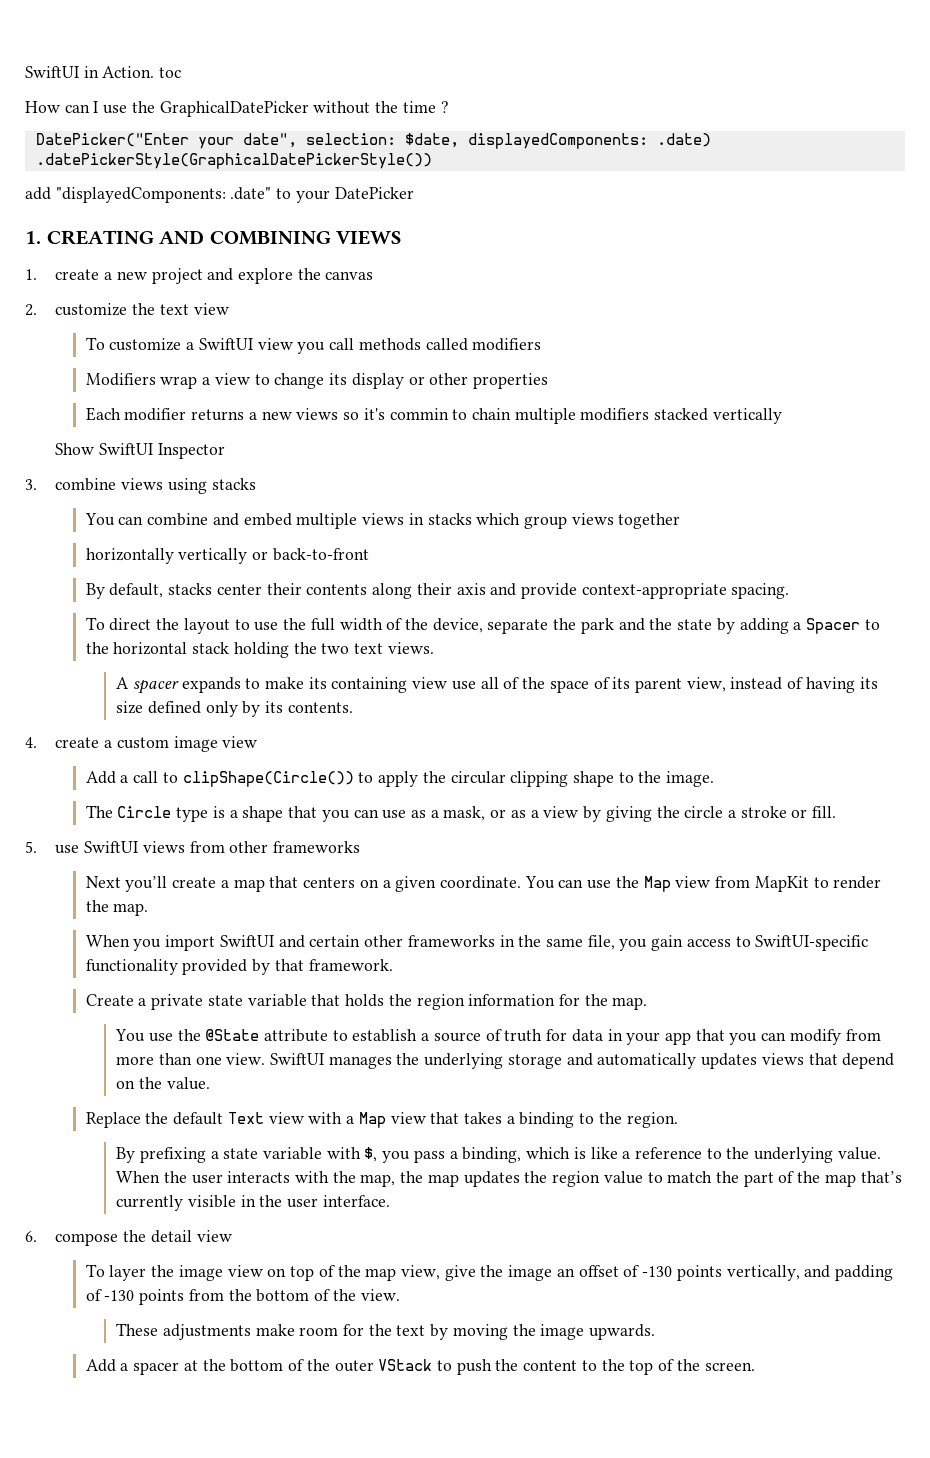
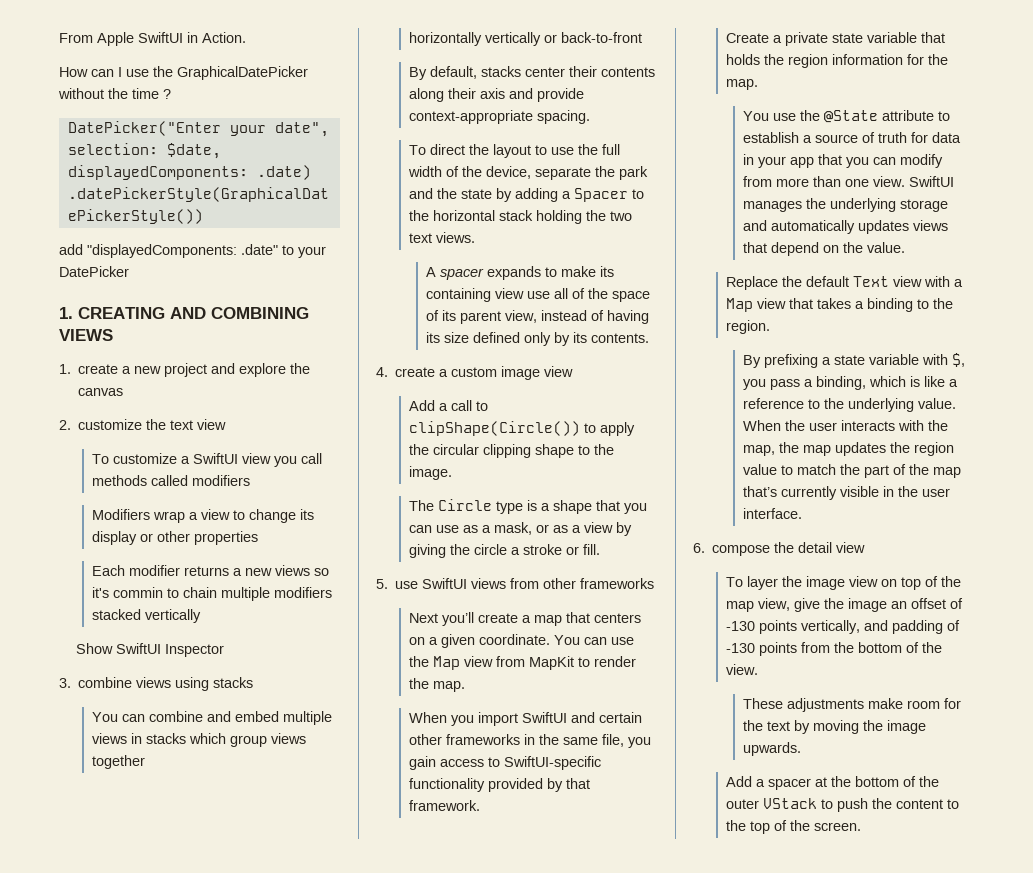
(25, 72) none -> [59,32,134,46] From Apple
[159,67,182,78] toc -> (246, 37) none

